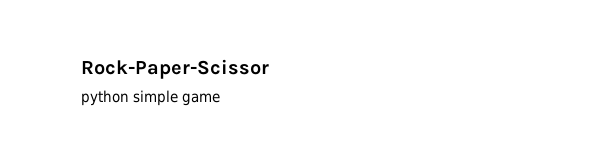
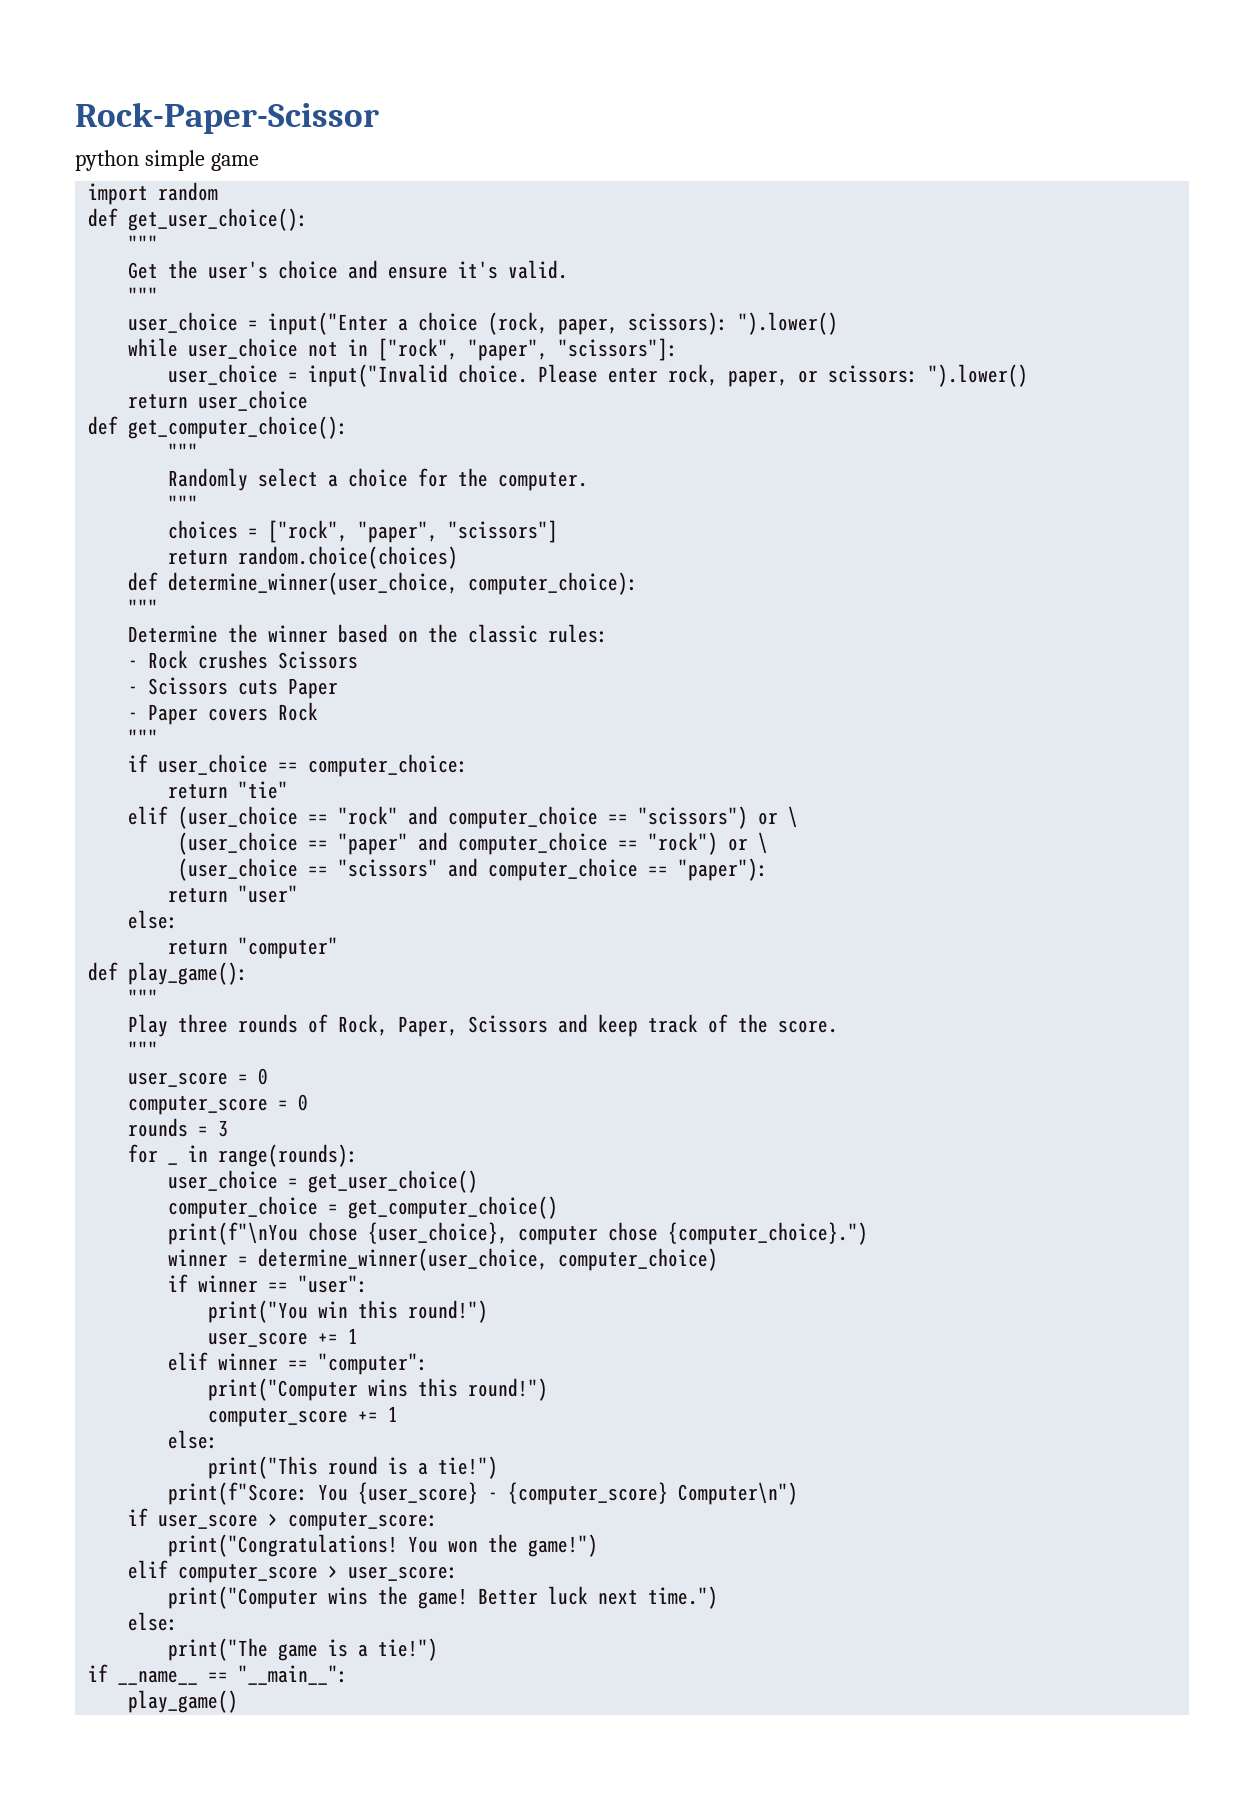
(221, 99) none -> [88,182,219,205] [88,208,309,231] [128,235,159,252] [128,260,569,279] [128,287,159,304] [128,312,839,335] [128,338,679,361] [168,364,1029,387] [128,390,309,411] [88,416,349,439] [168,443,199,460] [168,468,589,491] [168,495,199,512] [168,520,559,543] [168,546,459,569] [128,572,639,595] [128,599,159,616] [128,624,609,643] [128,650,359,669] [128,677,339,699] [128,702,319,725] [128,729,159,746] [128,754,469,777] [168,781,289,799] [128,806,799,829] [178,832,769,855] [178,858,769,881] [168,885,299,903] [128,910,179,929] [168,937,339,959] [88,962,249,985] [128,989,159,1006] [128,1014,839,1037] [128,1041,159,1058] [128,1068,269,1087] [128,1094,309,1115] [128,1118,229,1137] [128,1144,179,1165] [188,1144,359,1167] [168,1170,479,1193] [168,1196,559,1219] [168,1222,869,1245] [168,1248,719,1271] [168,1274,369,1293] [208,1300,489,1323] [208,1328,359,1347] [168,1352,429,1375] [208,1378,549,1401] [208,1406,399,1427] [168,1430,219,1449] [208,1456,499,1479] [168,1482,799,1505] [128,1508,439,1531] [168,1534,599,1557] [128,1560,459,1583] [168,1586,719,1609] [128,1612,179,1631] [168,1638,439,1661] [88,1664,349,1685] [128,1690,239,1713] // import random // def get_user_choice(): // """ // Get the user's choice and ensure it's valid. // """ // user_choice = input("Enter a choice (rock, paper, scissors): ").lower() // while user_choice not in ["rock", "paper", "scissors"]: // user_choice = input("Invalid choice. Please enter rock, paper, or scissors: ").lower() // return user_choice // def get_computer_choice(): // """ // Randomly select a choice for the computer. // """ // choices = ["rock", "paper", "scissors"] // return random.choice(choices) // def determine_winner(user_choice, computer_choice): // """ // Determine the winner based on the classic rules: // - Rock crushes Scissors // - Scissors cuts Paper // - Paper covers Rock // """ // if user_choice == computer_choice: // return "tie" // elif (user_choice == "rock" and computer_choice == "scissors") or \ // (user_choice == "paper" and computer_choice == "rock") or \ // (user_choice == "scissors" and computer_choice == "paper"): // return "user" // else: // return "computer" // def play_game(): // """ // Play three rounds of Rock, Paper, Scissors and keep track of the score. // """ // user_score = 0 // computer_score = 0 // rounds = 3 // for _ in range(rounds): // user_choice = get_user_choice() // computer_choice = get_computer_choice() // print(f"\nYou chose {user_choice}, computer chose {computer_choice}.") // winner = determine_winner(user_choice, computer_choice) // if winner == "user": // print("You win this round!") // user_score += 1 // elif winner == "computer": // print("Computer wins this round!") // computer_score += 1 // else: // print("This round is a tie!") // print(f"Score: You {user_score} - {computer_score} Computer\n") // if user_score > computer_score: // print("Congratulations! You won the game!") // elif computer_score > user_score: // print("Computer wins the game! Better luck next time.") // else: // print("The game is a tie!") // if __name__ == "__main__": // play_game()

